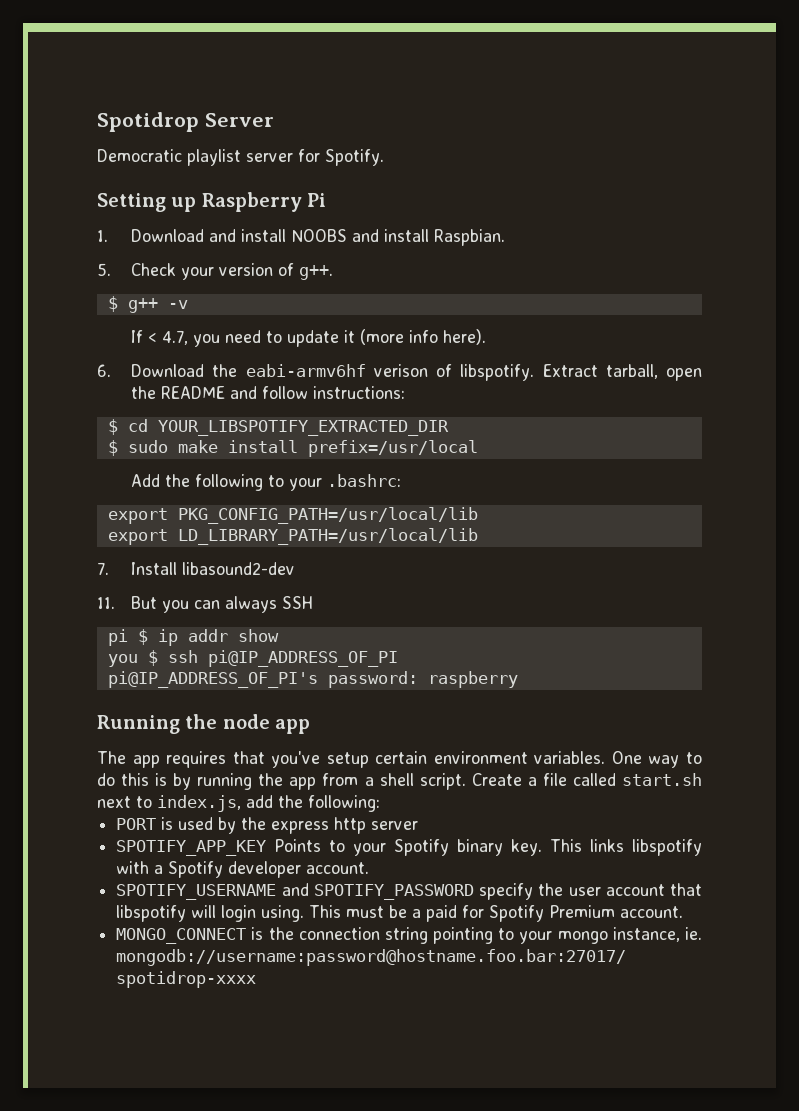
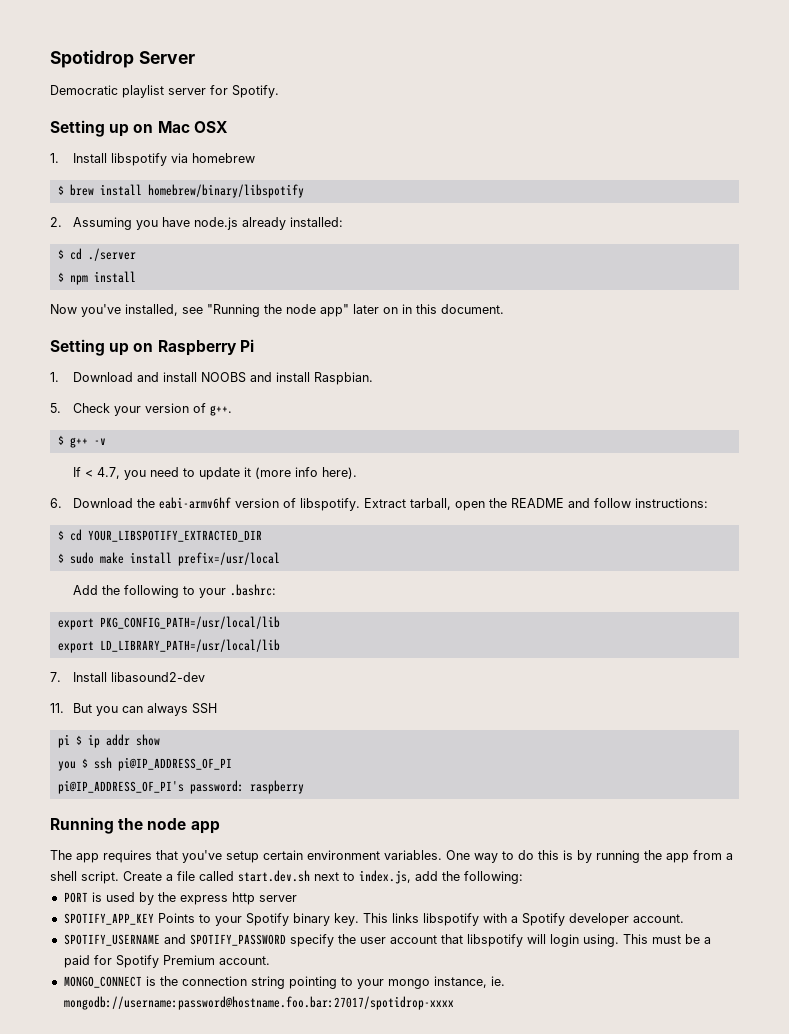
(197, 204) none -> [133,121,228,133] [50,153,255,166] [57,184,304,198] [50,217,343,230] [57,248,136,261] [57,271,136,285] [50,304,504,317] [50,339,154,356] on Mac OSX // 1. Install libspotify via homebrew // $ brew install homebrew/binary/libspotify // 2. Assuming you have node.js already installed: // $ cd ./server // $ npm install // Now you've installed, see "Running the node app" later on in this document. // Setting up on
[373,364,428,377] verison -> [234,498,279,508] version
[622,773,702,786] start.sh -> [238,870,310,882] start.dev.sh

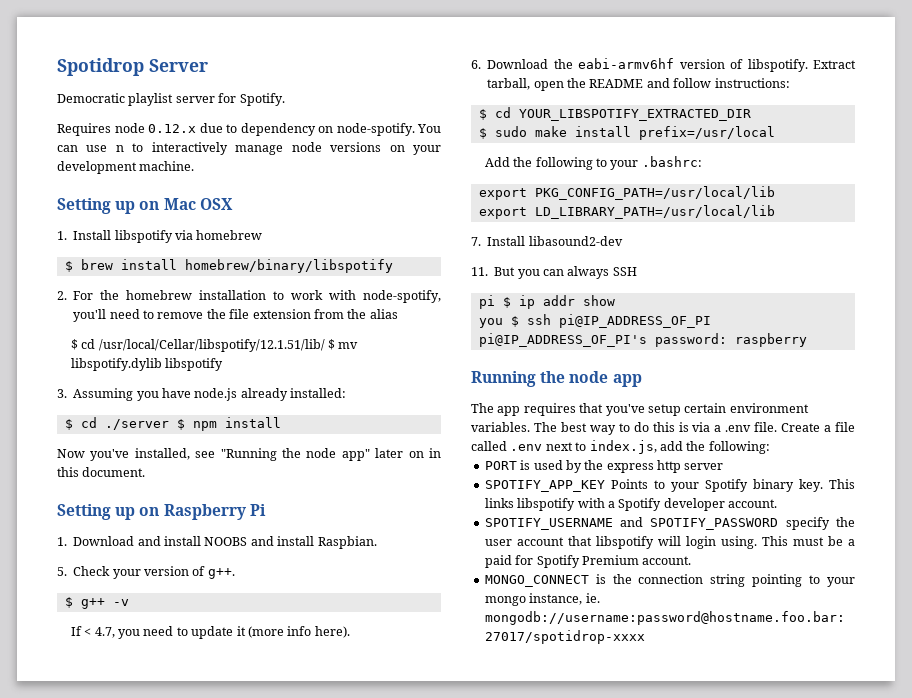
(279, 91) none -> [57,123,441,136] [57,142,442,155] [57,161,195,174] // Requires node 0.12.x due to dependency on node-spotify. You can use n to interactively manage node versions on your development machine.
(62, 222) none -> [73,290,442,303] [73,309,398,322] [70,339,359,352] [70,358,224,371] [57,389,67,398] For the homebrew installation to work with node-spotify, you'll need to remove the file extension from the alias // $ cd /usr/local/Cellar/libspotify/12.1.51/lib/ $ mv libspotify.dylib libspotify // 3.
(136, 254) // -> (169, 424) none
[446,850,470,860] One -> [533,422,587,432] The best
[577,850,733,863] [50,871,119,884] by running the app from a shell script. -> [692,422,778,432] via a .env file.
[238,870,310,882] start.dev.sh -> [510,444,543,451] .env

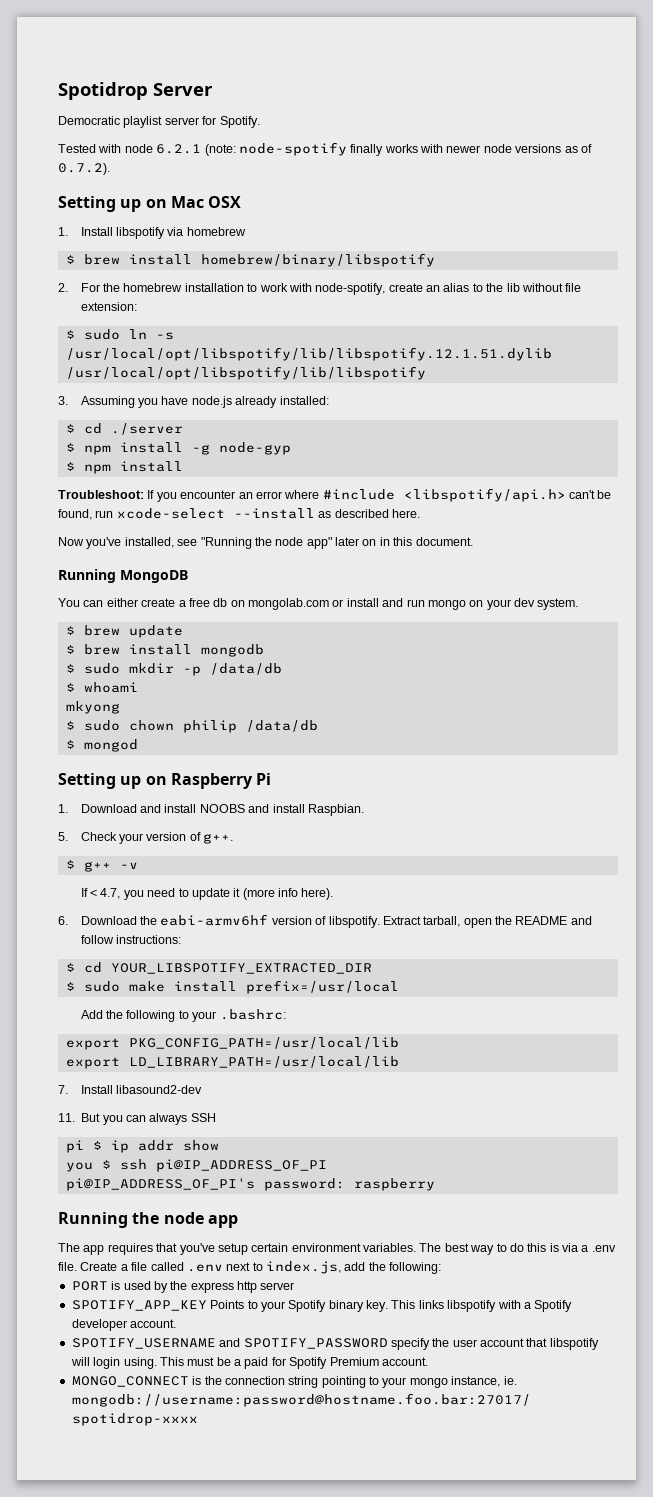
[57,123,441,136] [57,142,442,155] [57,161,195,174] Requires node 0.12.x due to dependency on node-spotify. You can use n to interactively manage node versions on your development machine. -> [58,142,592,156] [58,163,110,175] Tested with node 6.2.1 (note: node-spotify finally works with newer node versions as of 0.7.2).
[73,309,398,322] [70,339,359,352] [70,358,224,371] you'll need to remove the file extension from the alias // $ cd /usr/local/Cellar/libspotify/12.1.51/lib/ $ mv libspotify.dylib libspotify -> [388,283,582,292] [80,302,137,311] [65,329,174,340] [65,347,552,361] [65,366,426,380] create an alias to the lib without file extension: // $ sudo ln -s /usr/local/opt/libspotify/lib/libspotify.12.1.51.dylib /usr/local/opt/libspotify/lib/libspotify
[176,417,281,431] $ npm install -> [65,442,291,455] [65,461,183,474] [58,488,612,502] [58,508,420,520] // $ npm install -g node-gyp // $ npm install // Troubleshoot: If you encounter an error where #include <libspotify/api.h> can't be found, run xcode-select --install as described here.
(146, 472) none -> [58,569,188,583] [58,598,579,610] [65,625,183,638] [65,644,264,657] [65,663,282,676] [65,682,138,693] [65,701,120,714] [65,720,318,733] [65,739,138,752] // Running MongoDB // You can either create a free db on mongolab.com or install and run mongo on your dev system. // $ brew update // $ brew install mongodb // $ sudo mkdir -p /data/db // $ whoami // mkyong // $ sudo chown philip /data/db // $ mongod

